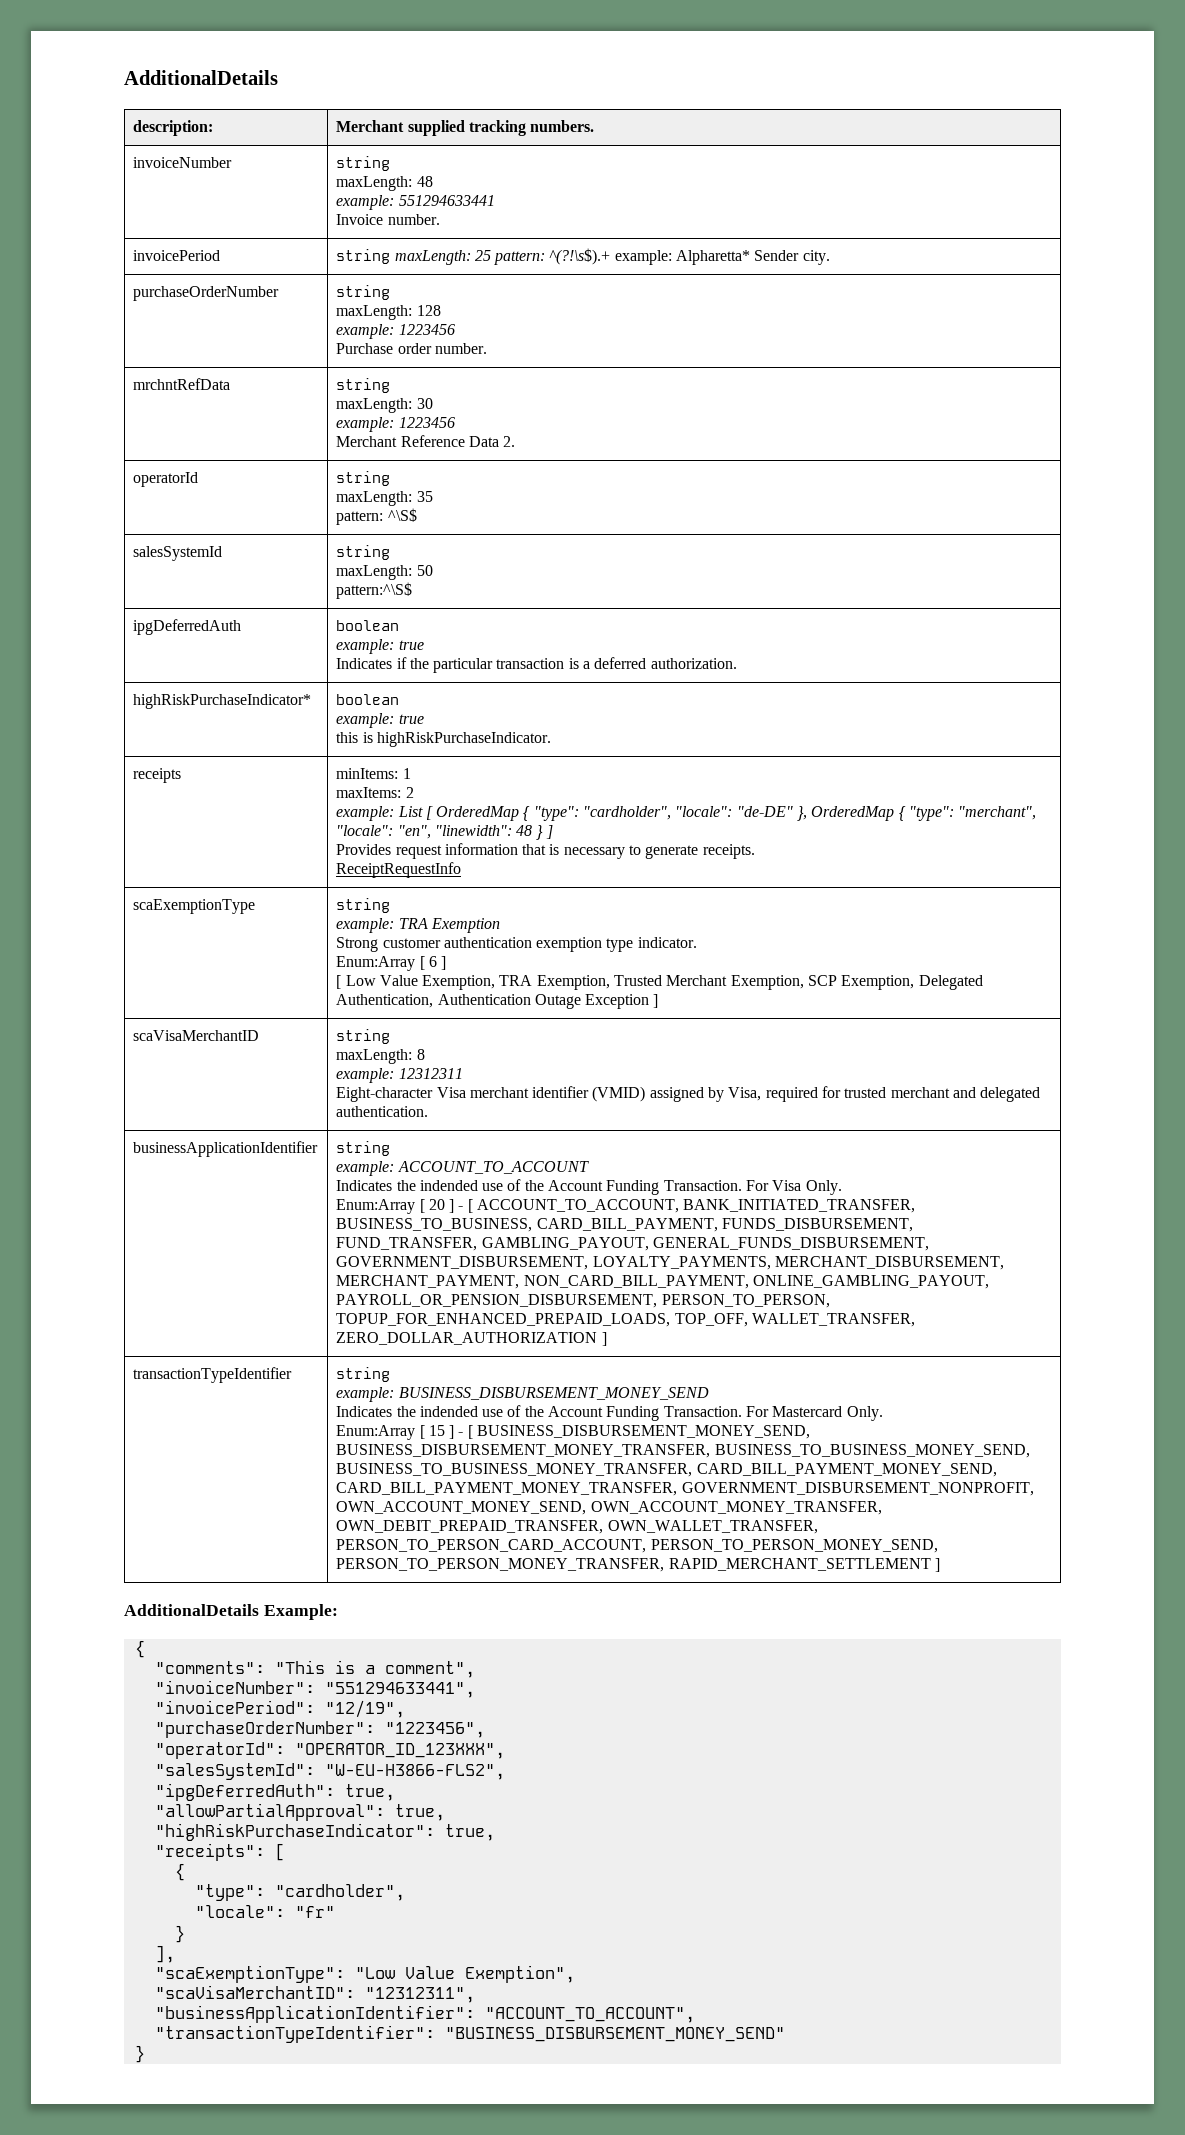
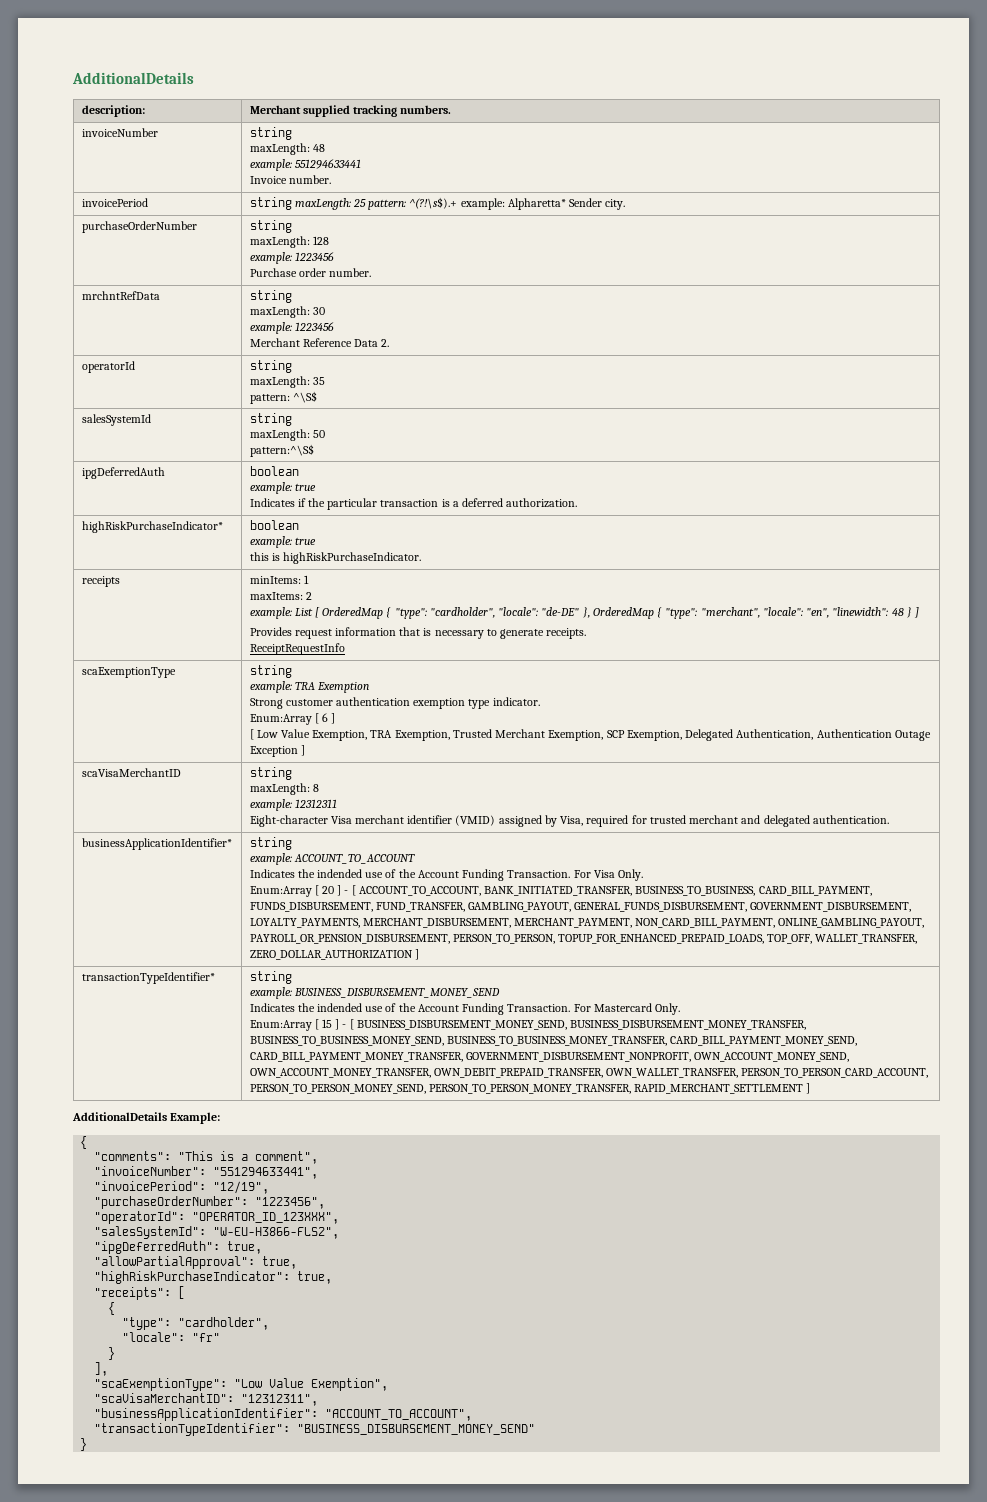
[133,1141,319,1157] businessApplicationIdentifier -> [81,838,232,850] businessApplicationIdentifier*
[133,1367,293,1383] transactionTypeIdentifier -> [81,972,215,984] transactionTypeIdentifier*

